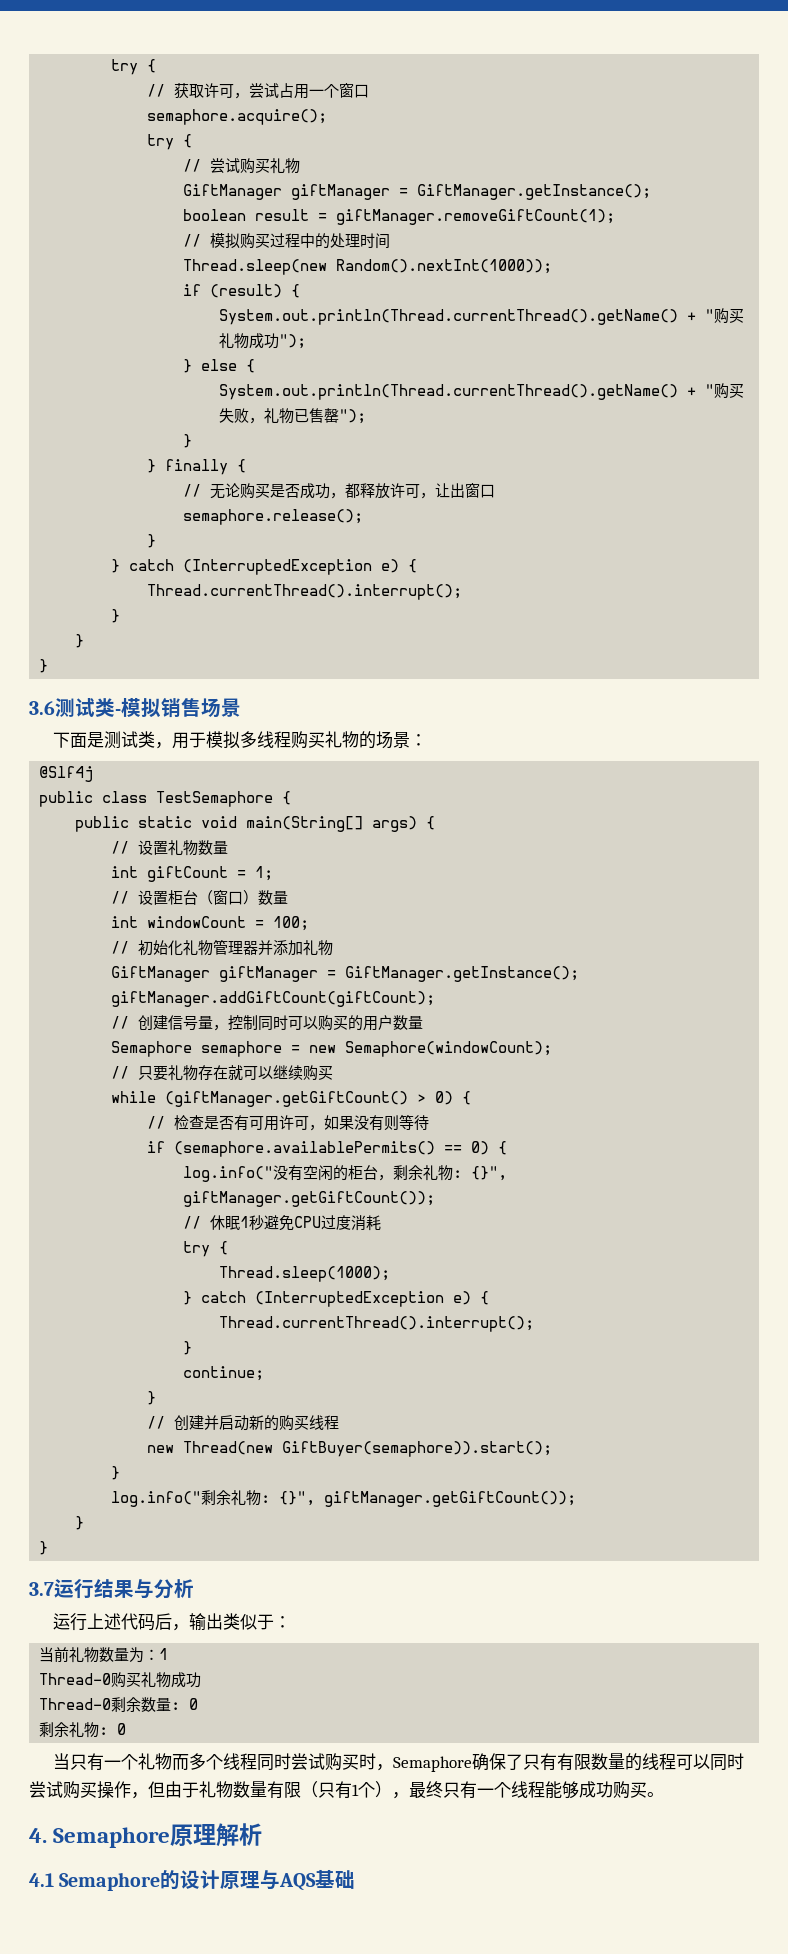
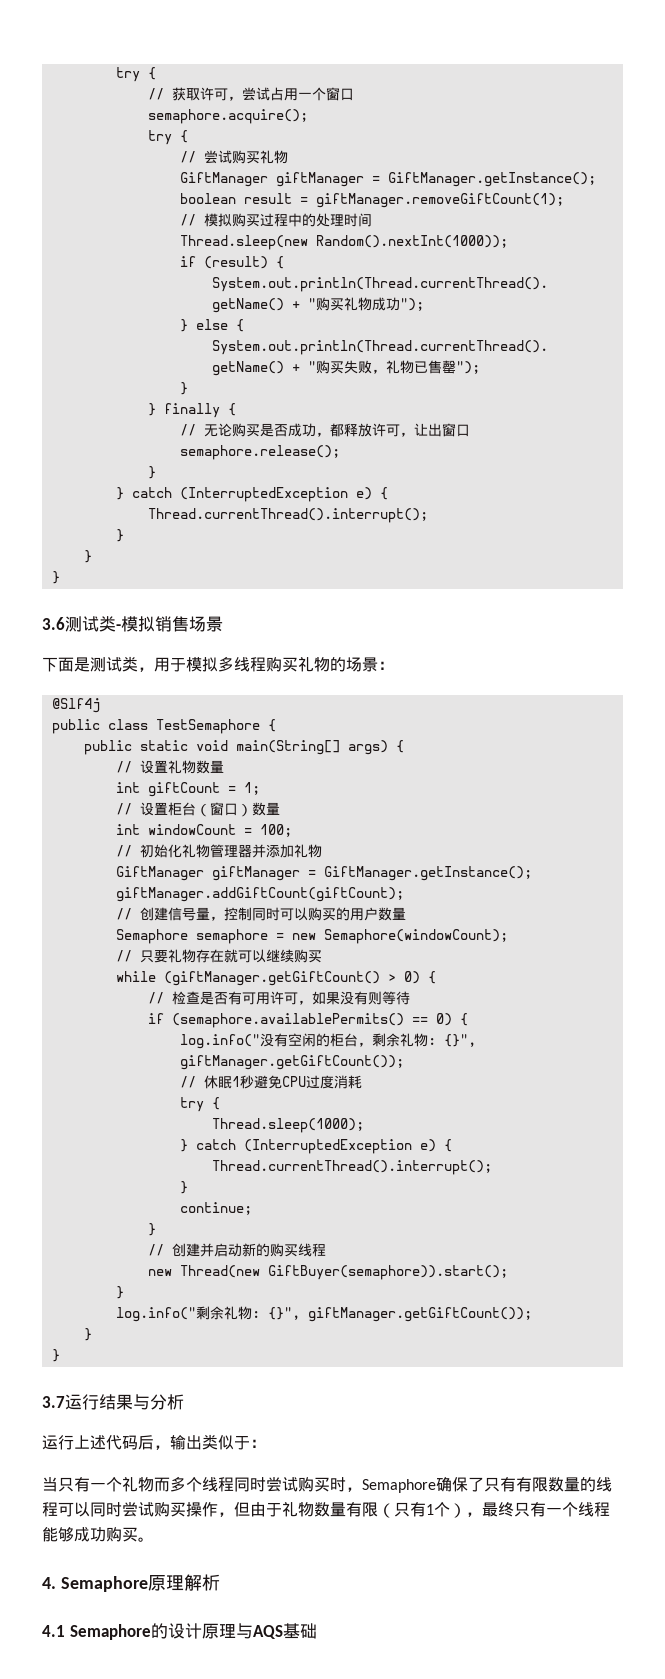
[39,1647,169,1663] [39,1672,202,1688] [39,1697,199,1713] [39,1722,127,1738] // 当前礼物数量为：1 // Thread-0购买礼物成功 // Thread-0剩余数量: 0 // 剩余礼物: 0 -> (266, 1443) none

